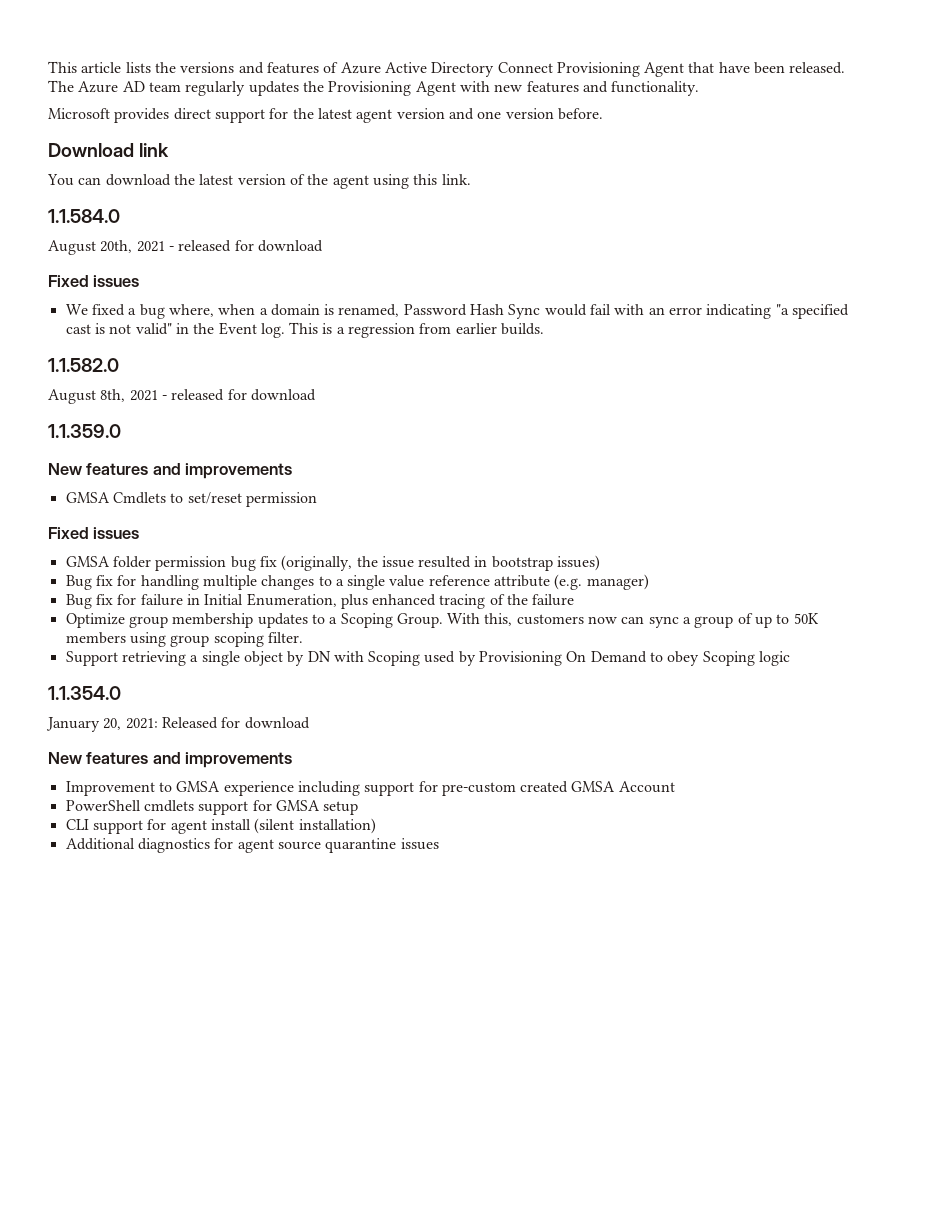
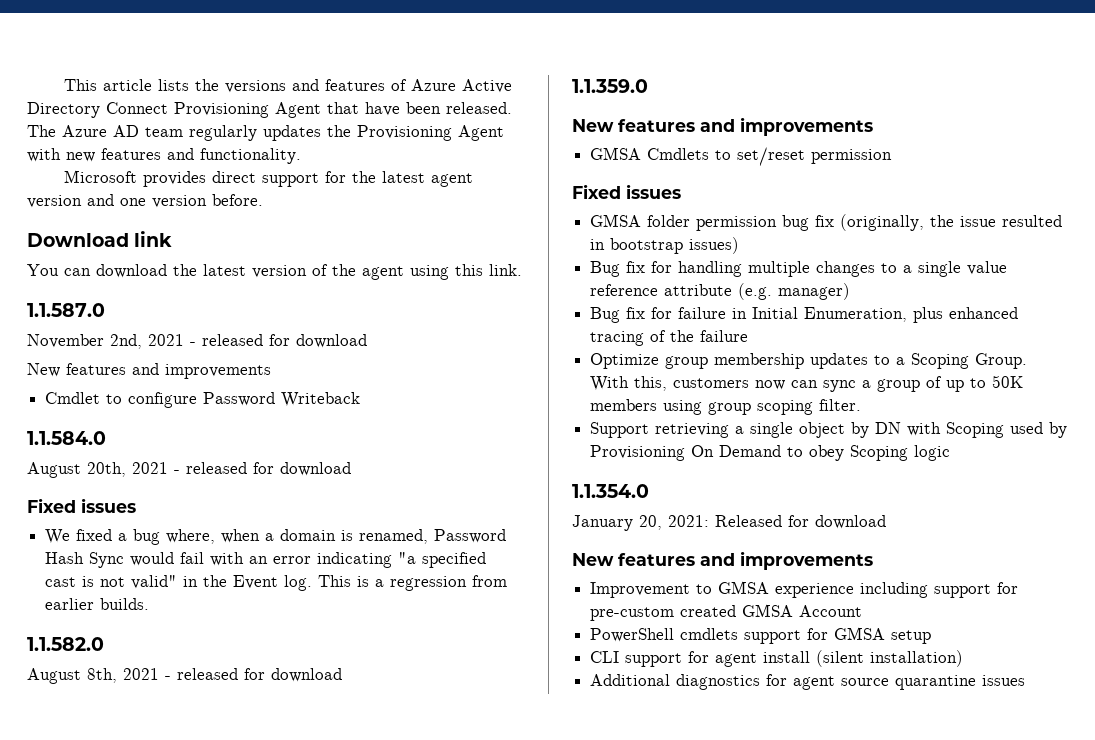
(471, 179) none -> [27,303,105,317] [27,334,367,349] [27,363,271,379] [45,392,361,408] // 1.1.587.0 // November 2nd, 2021 - released for download // New features and improvements // Cmdlet to configure Password Writeback

